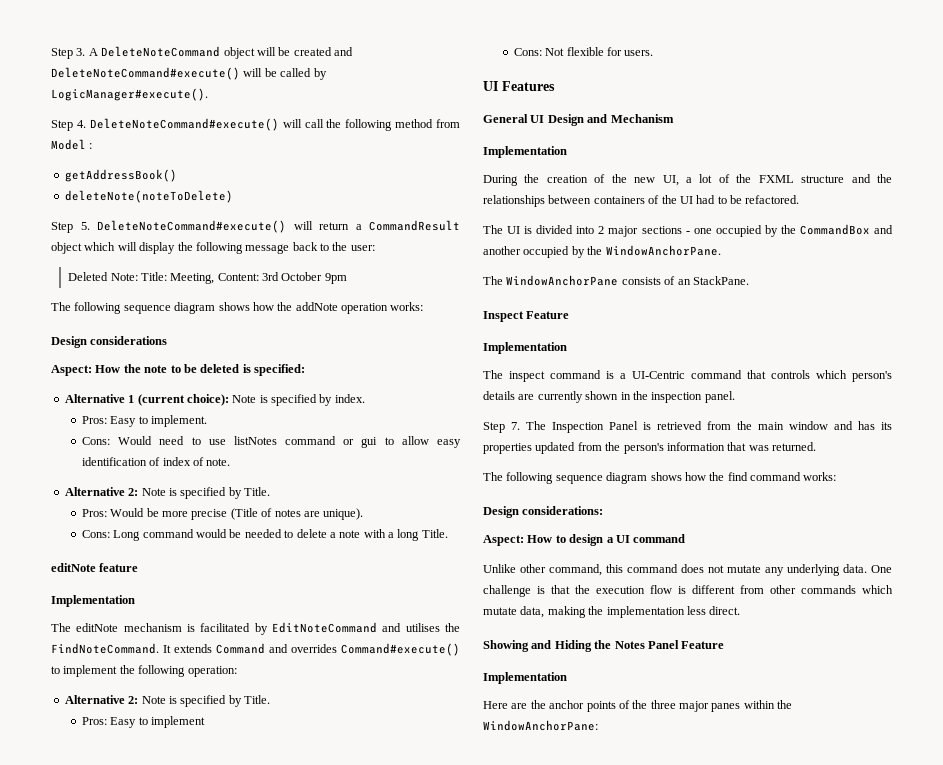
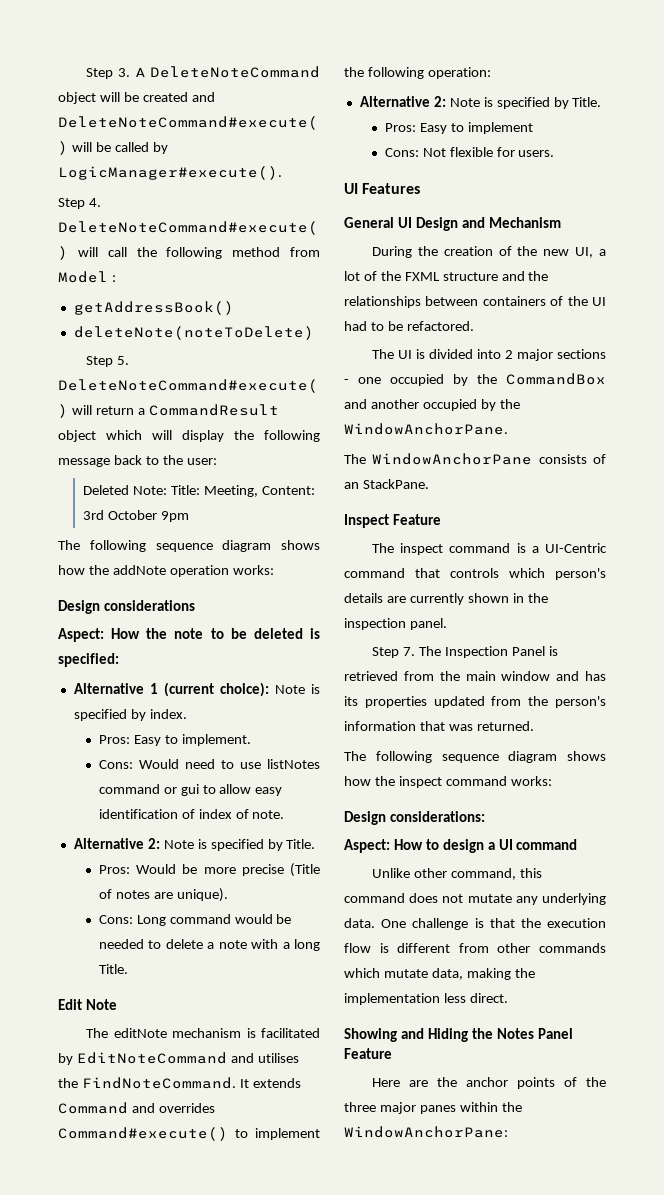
[51,563,139,572] [51,595,135,607] editNote feature // Implementation -> [58,999,117,1010] Edit Note
[483,146,567,158] // Implementation -> (561, 222) none
[483,342,567,354] // Implementation -> (441, 519) none
[727,472,748,481] find -> [398,776,442,788] inspect
[483,672,567,684] // Implementation -> (392, 1053) none

